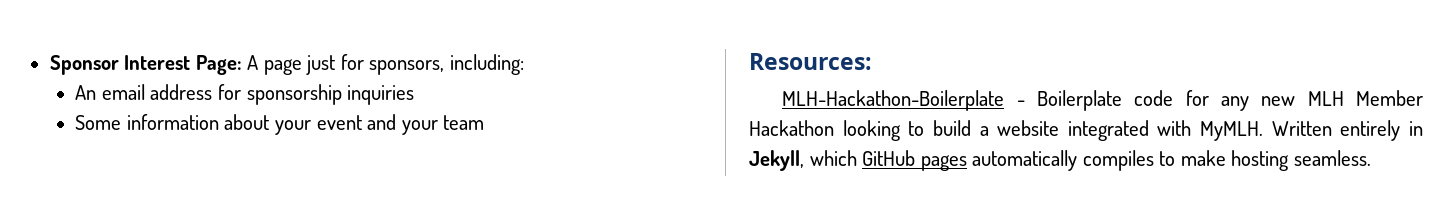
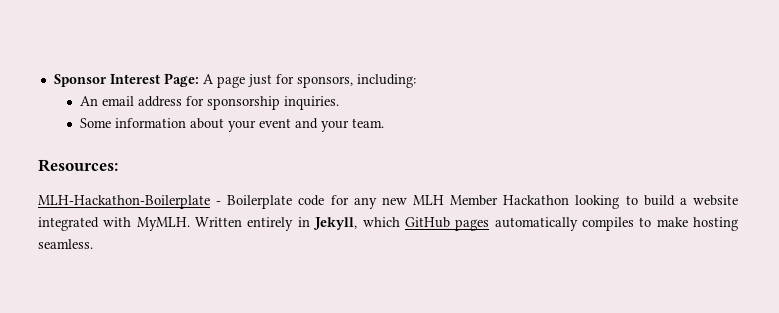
[347,85,415,105] inquiries -> [283,96,339,110] inquiries.
[443,115,485,130] team -> [351,118,384,128] team.

